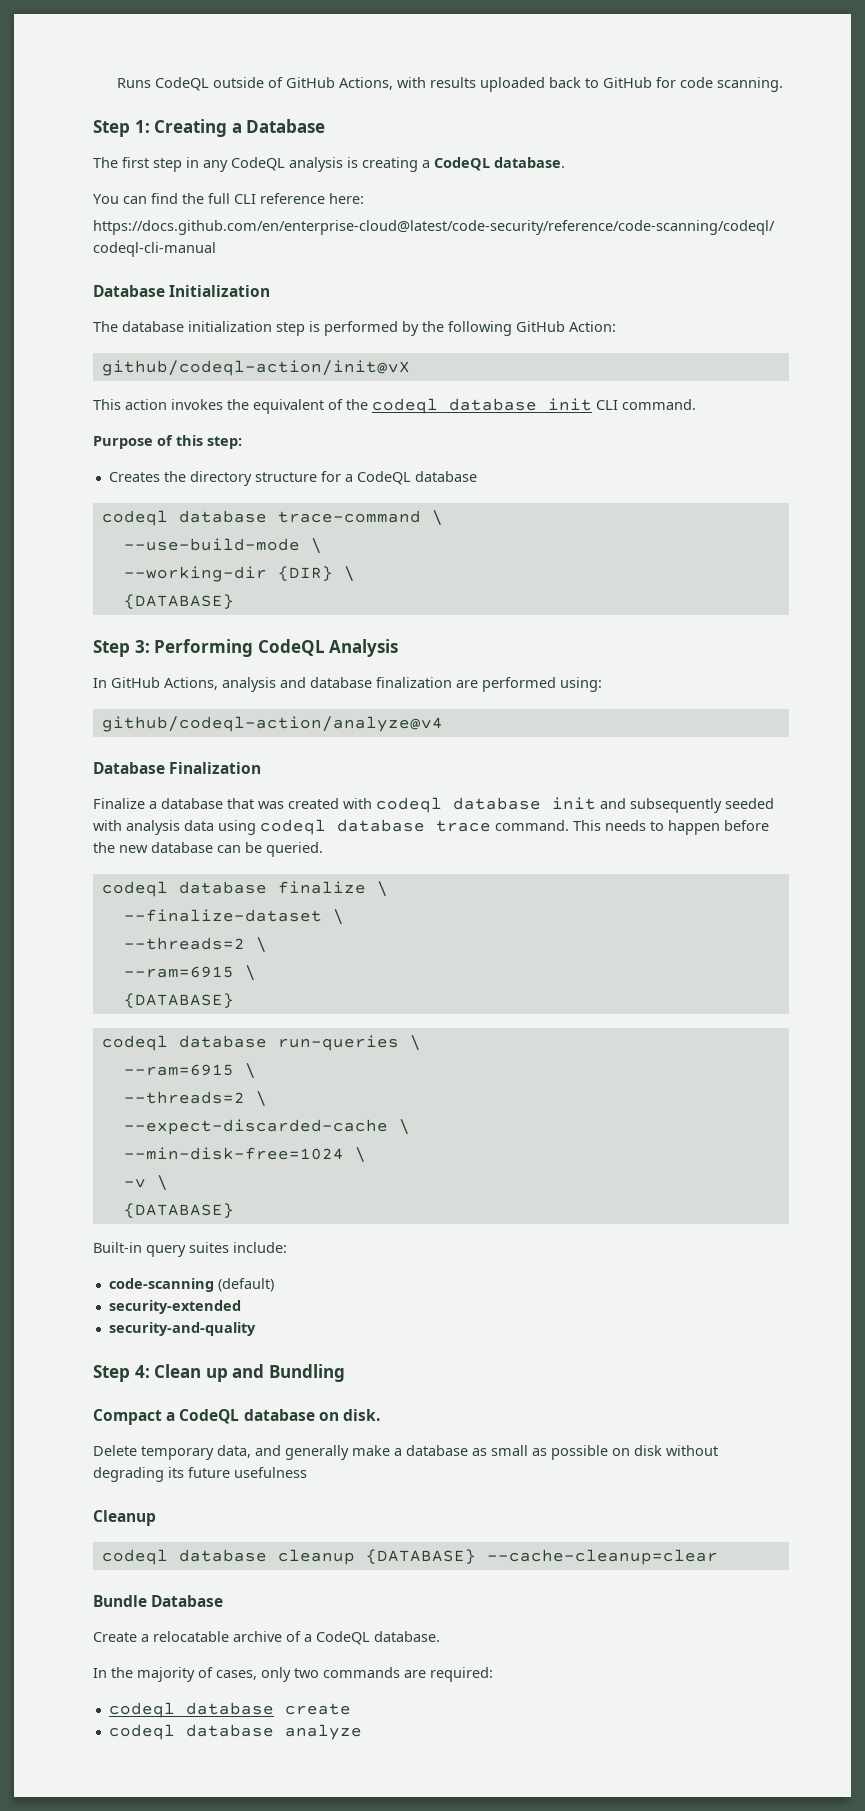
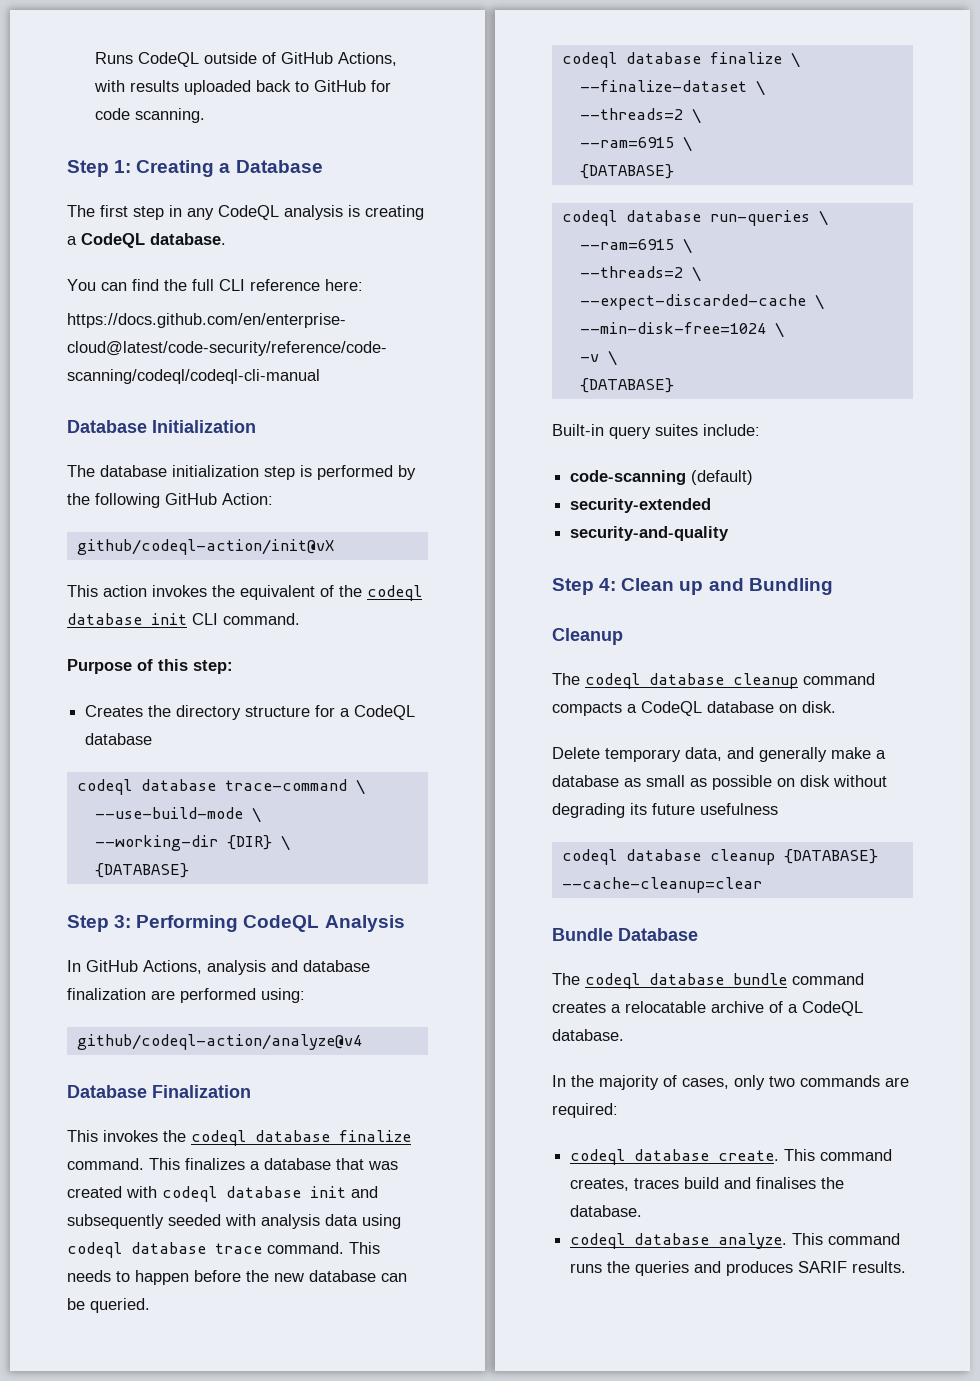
[93,798,145,809] Finalize -> [67,1130,411,1146] [67,1158,245,1170] This invokes the codeql database finalize command. This finalizes
[93,1409,162,1425] Compact -> [552,628,623,645] [552,673,875,689] [552,702,622,716] Cleanup // The codeql database cleanup command compacts
[93,1510,156,1526] // Cleanup -> (778, 809) none
[93,1632,137,1642] Create -> [552,973,864,989] [552,1002,606,1013] The codeql database bundle command creates
[284,1703,351,1715] [108,1724,362,1740] create // codeql database analyze -> [718,1149,893,1161] [570,1177,845,1191] [570,1205,643,1217] [570,1233,901,1249] [570,1261,907,1276] create. This command creates, traces build and finalises the database. // codeql database analyze. This command runs the queries and produces SARIF results.

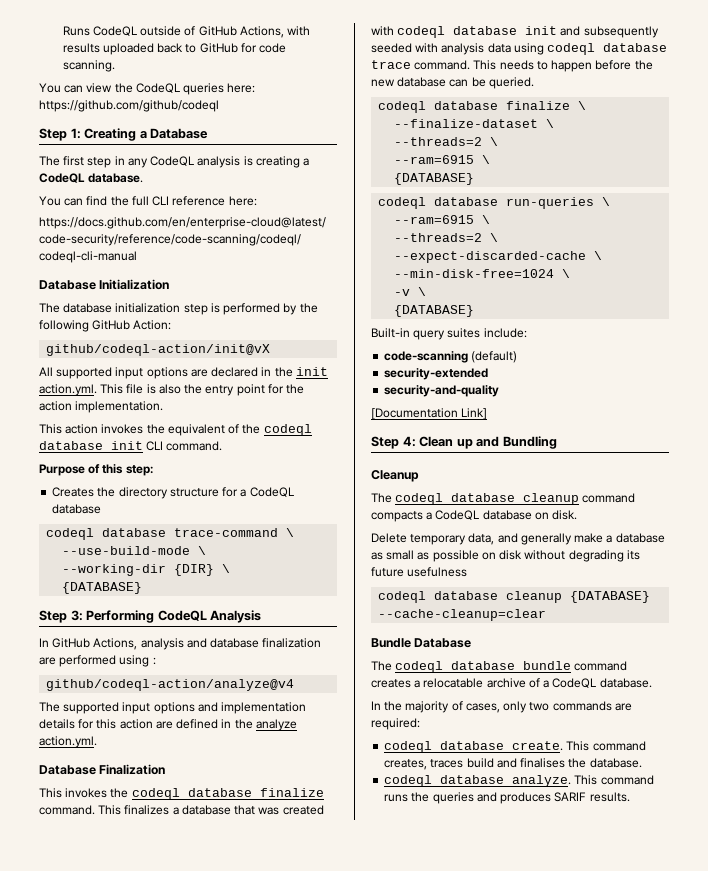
(206, 115) none -> [39,83,256,95] [39,100,219,112] // You can view the CodeQL queries here: https://github.com/github/codeql
(334, 547) none -> [39,367,328,379] [39,384,305,396] [39,401,164,413] // All supported input options are declared in the init action.yml. This file is also the entry point for the action implementation.
[261,988,305,1003] using: -> [119,655,156,667] using :
(362, 1042) none -> [39,702,307,714] [39,719,297,731] [39,736,97,748] // The supported input options and implementation details for this action are defined in the analyze action.yml.
(730, 533) none -> [371,408,488,420] // [Documentation Link]

